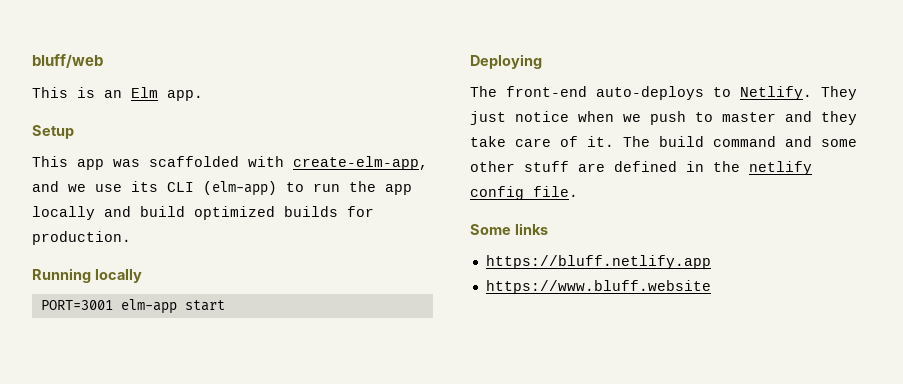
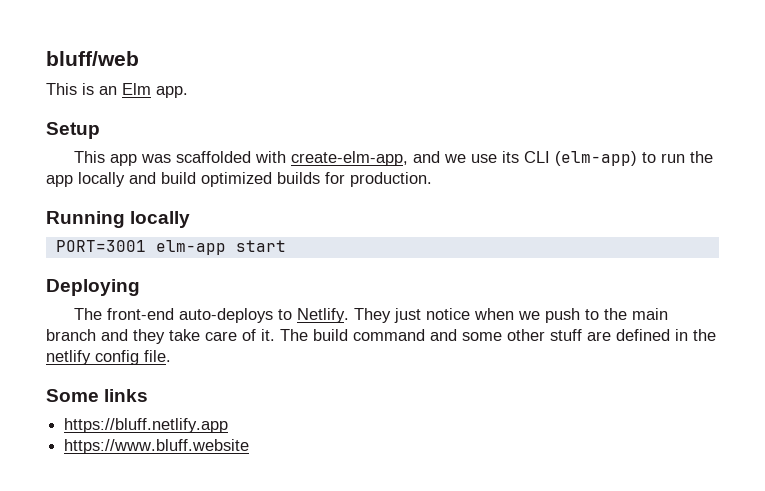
[722,112,776,122] master -> [603,308,668,320] [46,329,96,341] the main branch

